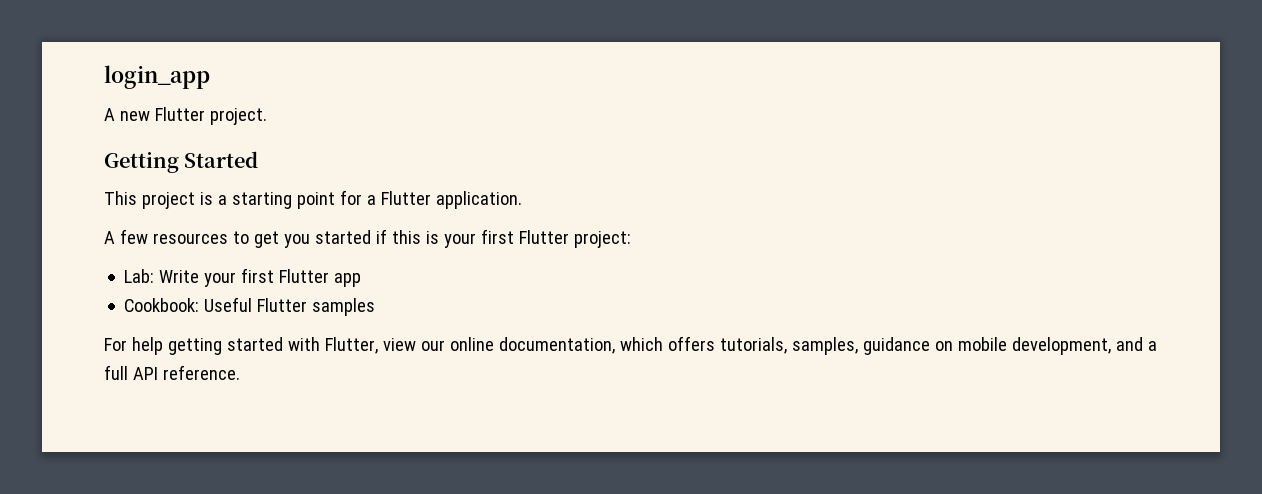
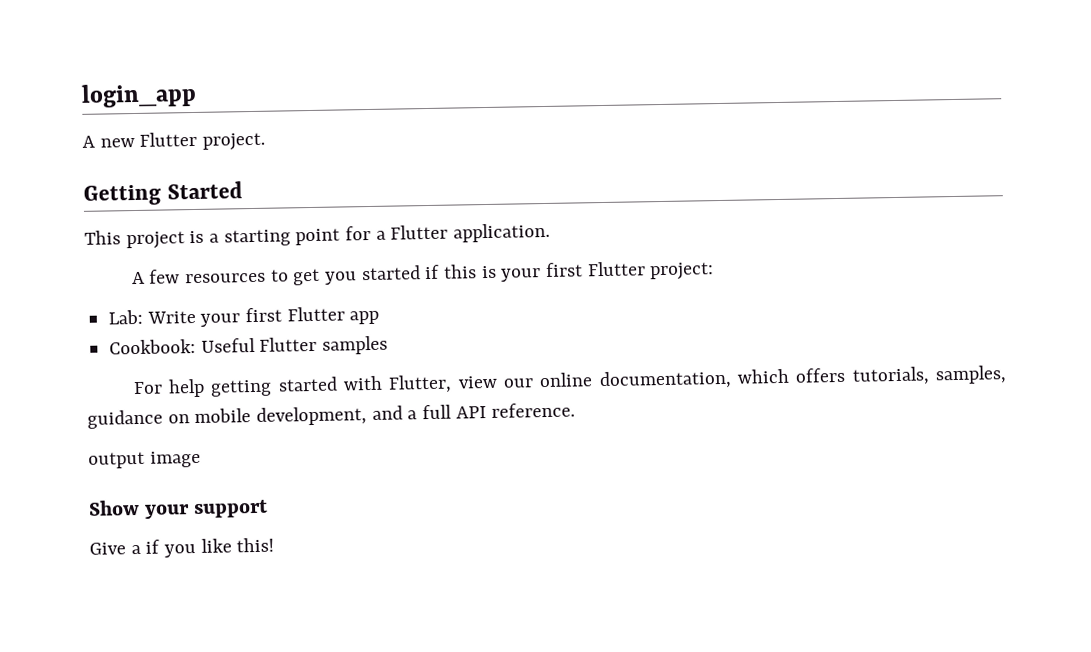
(240, 372) none -> [88,450,201,469] [88,499,269,519] [89,537,275,558] // output image // Show your support // Give a if you like this!

